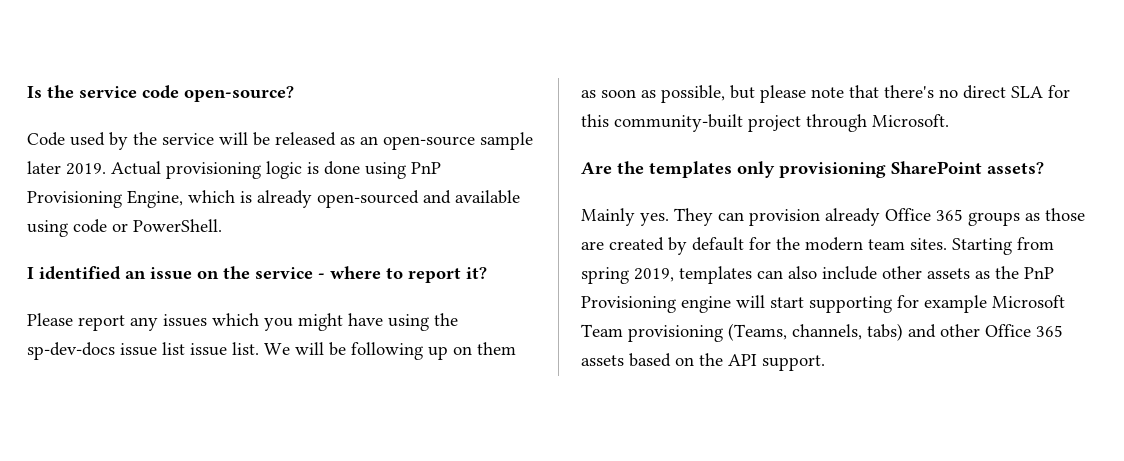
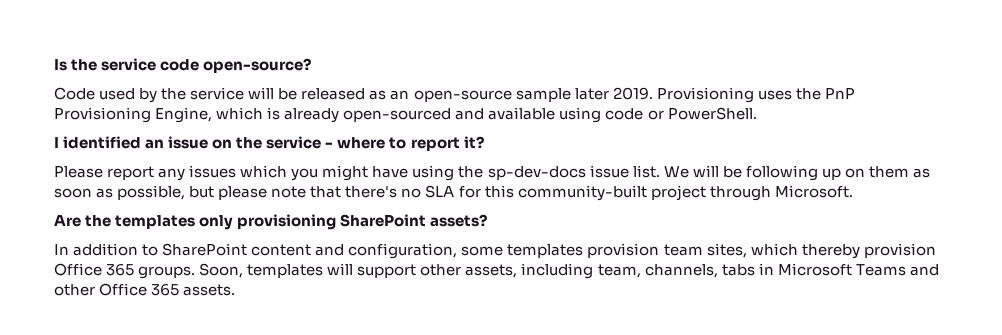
[111,161,406,179] Actual provisioning logic is done using -> [656,87,821,103] Provisioning uses the
[162,342,227,356] list issue -> (629, 171) none
[963,85,1006,99] direct -> (422, 193) none
[581,208,1085,226] [581,237,1054,255] [581,266,1054,284] [581,295,1065,313] [581,323,1063,342] [581,353,825,371] Mainly yes. They can provision already Office 365 groups as those are created by default for the modern team sites. Starting from spring 2019, templates can also include other assets as the PnP Provisioning engine will start supporting for example Microsoft Team provisioning (Teams, channels, tabs) and other Office 365 assets based on the API support. -> [54,243,936,259] [54,263,939,279] [54,283,236,296] In addition to SharePoint content and configuration, some templates provision team sites, which thereby provision Office 365 groups. Soon, templates will support other assets, including team, channels, tabs in Microsoft Teams and other Office 365 assets.

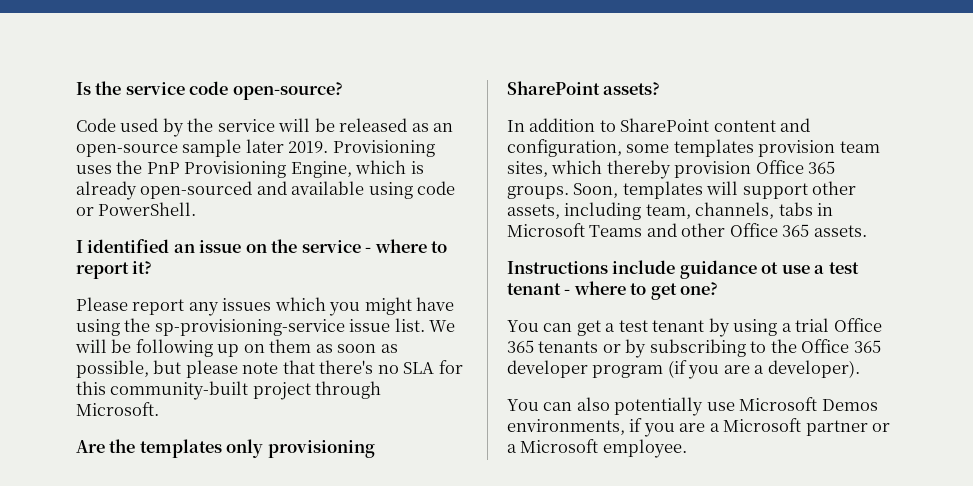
[487,166,586,180] sp-dev-docs -> [154,319,345,336] sp-provisioning-service
(236, 290) none -> [507,260,859,279] [507,281,719,300] [507,318,882,337] [507,339,881,358] [507,360,860,379] [507,397,878,416] [507,418,891,437] [507,439,687,458] // Instructions include guidance ot use a test tenant - where to get one? // You can get a test tenant by using a trial Office 365 tenants or by subscribing to the Office 365 developer program (if you are a developer). // You can also potentially use Microsoft Demos environments, if you are a Microsoft partner or a Microsoft employee.

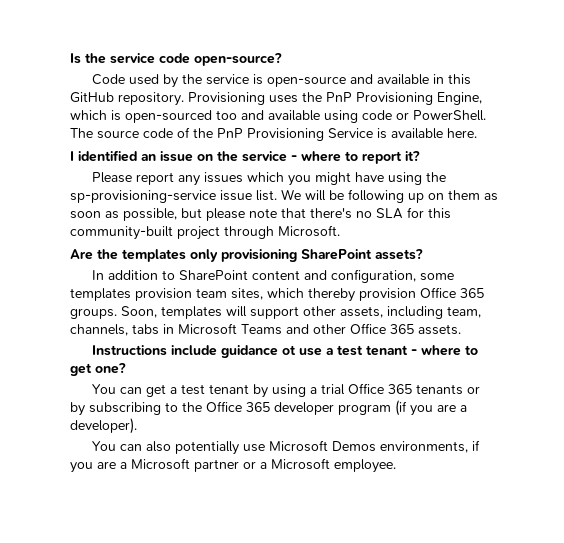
[278,118,454,132] [76,139,329,157] will be released as an open-source sample later 2019. -> [253,74,472,87] [70,92,184,106] is open-source and available in this GitHub repository.
[76,181,253,200] already open-sourced -> [125,110,237,123] open-sourced too
(197, 209) none -> [70,127,477,141] The source code of the PnP Provisioning Service is available here.

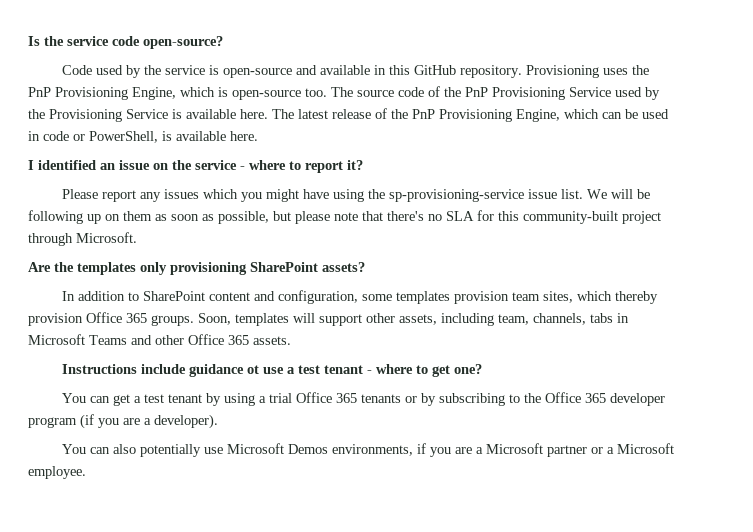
[125,110,486,123] open-sourced too and available using code or PowerShell. -> [232,88,327,100] open-source too.
(373, 133) none -> [615,87,660,100] [28,108,669,122] [28,131,158,143] used by the Provisioning Service is available here. The latest release of the PnP Provisioning Engine, which can be used in code or PowerShell,

